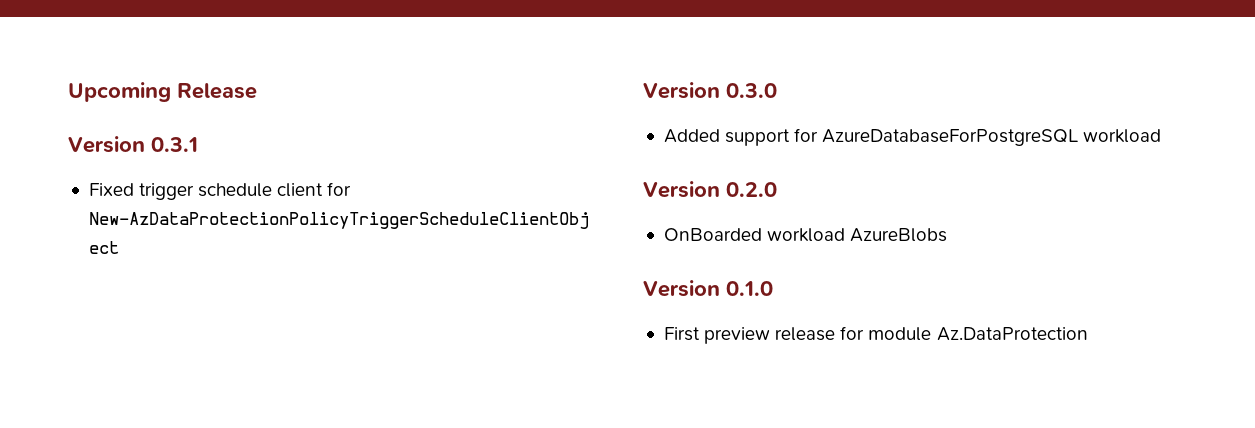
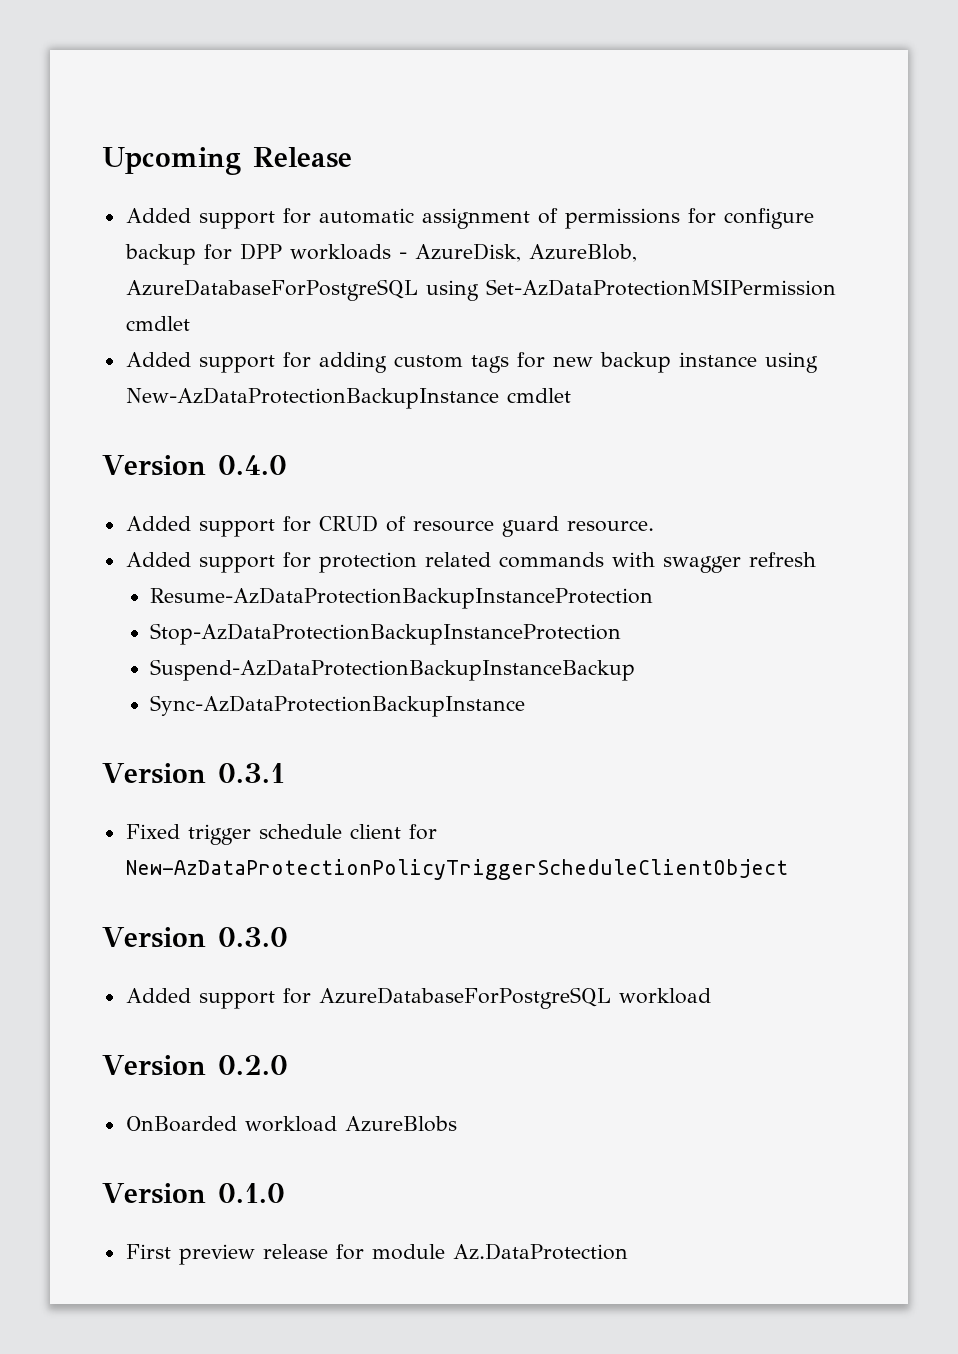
(257, 91) none -> [125,208,814,229] [124,243,637,265] [125,279,836,301] [125,316,190,331] [125,352,818,373] [125,387,571,409] [102,455,287,476] [125,515,654,537] [125,552,816,573] [150,587,654,609] [150,623,622,645] [150,659,636,681] [150,695,526,717] // Added support for automatic assignment of permissions for configure backup for DPP workloads - AzureDisk, AzureBlob, AzureDatabaseForPostgreSQL using Set-AzDataProtectionMSIPermission cmdlet // Added support for adding custom tags for new backup instance using New-AzDataProtectionBackupInstance cmdlet // Version 0.4.0 // Added support for CRUD of resource guard resource. // Added support for protection related commands with swagger refresh // Resume-AzDataProtectionBackupInstanceProtection // Stop-AzDataProtectionBackupInstanceProtection // Suspend-AzDataProtectionBackupInstanceBackup // Sync-AzDataProtectionBackupInstance

